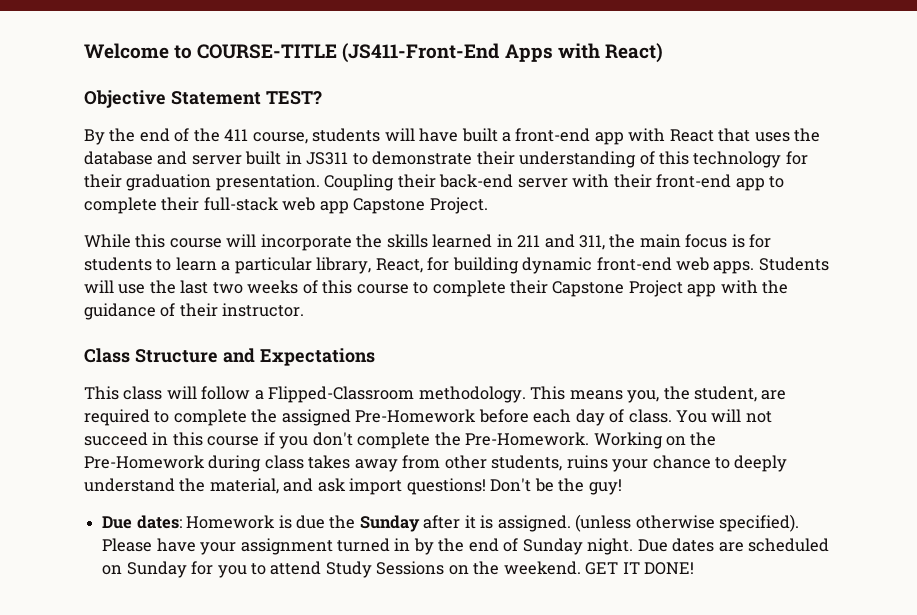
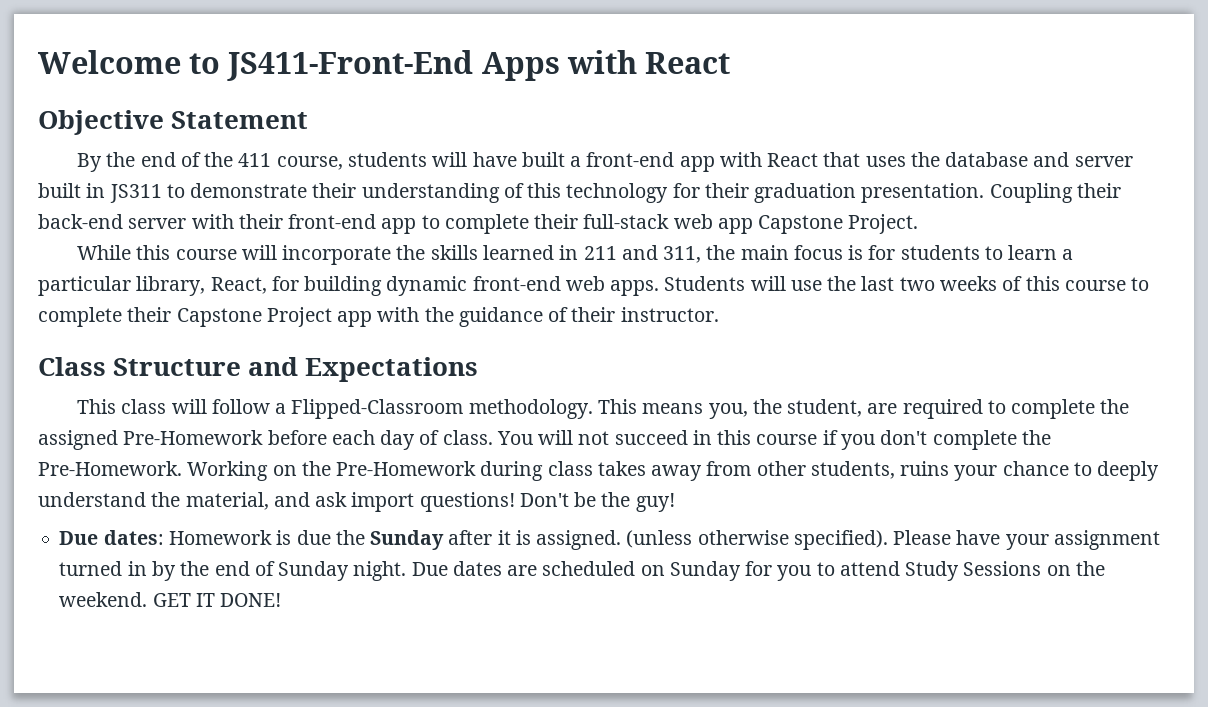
[197,43,500,63] COURSE-TITLE (JS411-Front-End -> [227,50,474,81] JS411-Front-End
[604,43,663,63] React) -> [645,52,731,74] React
[265,91,322,105] TEST? -> (309, 120) none

